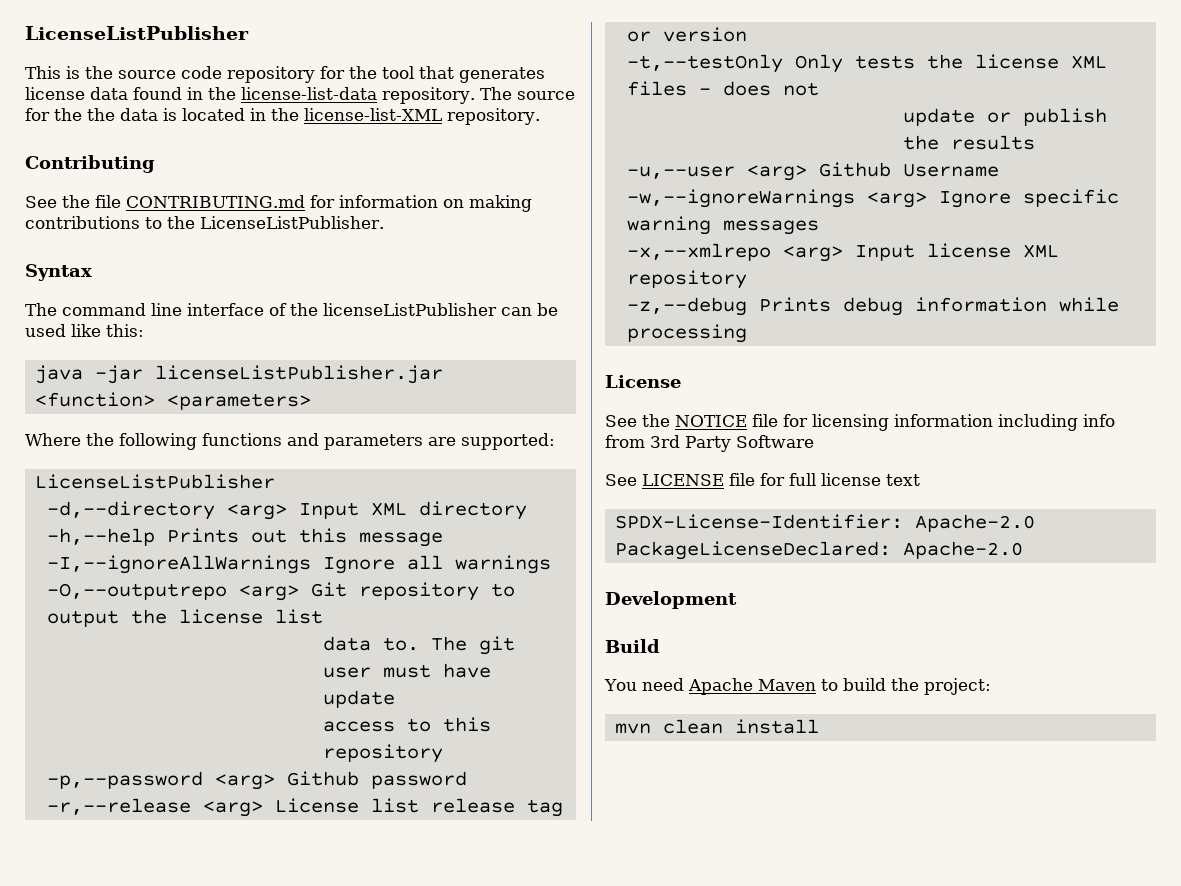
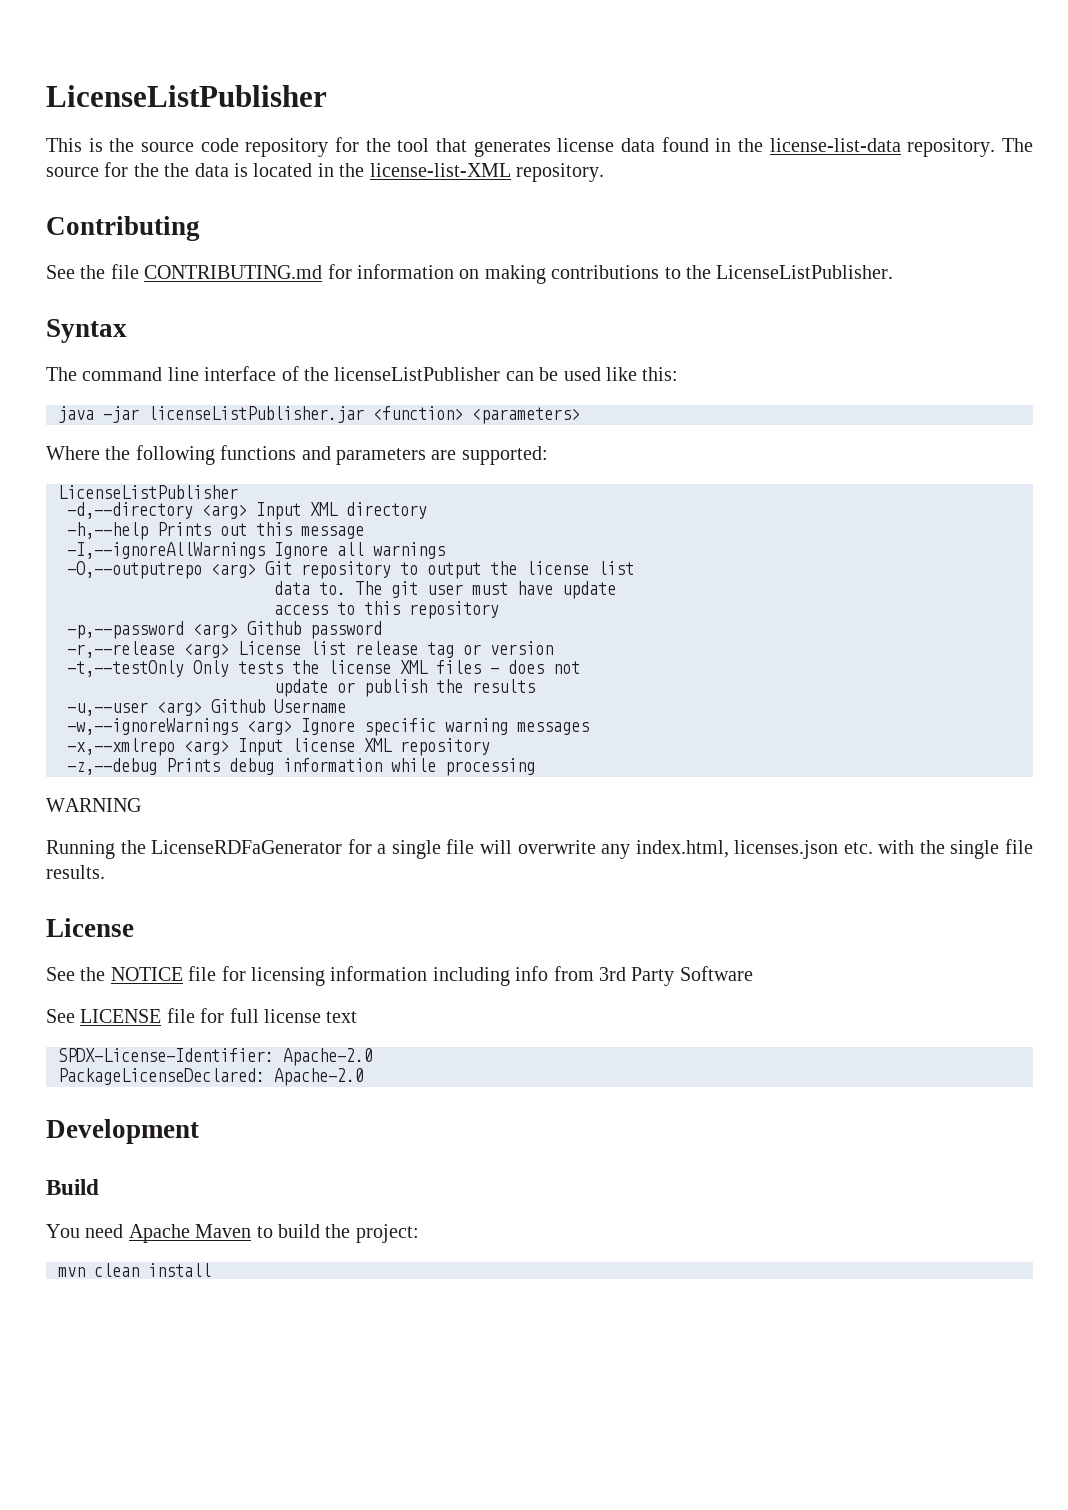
(747, 333) none -> [46,798,141,812] [46,839,1033,859] [46,865,105,879] // WARNING // Running the LicenseRDFaGenerator for a single file will overwrite any index.html, licenses.json etc. with the single file results.

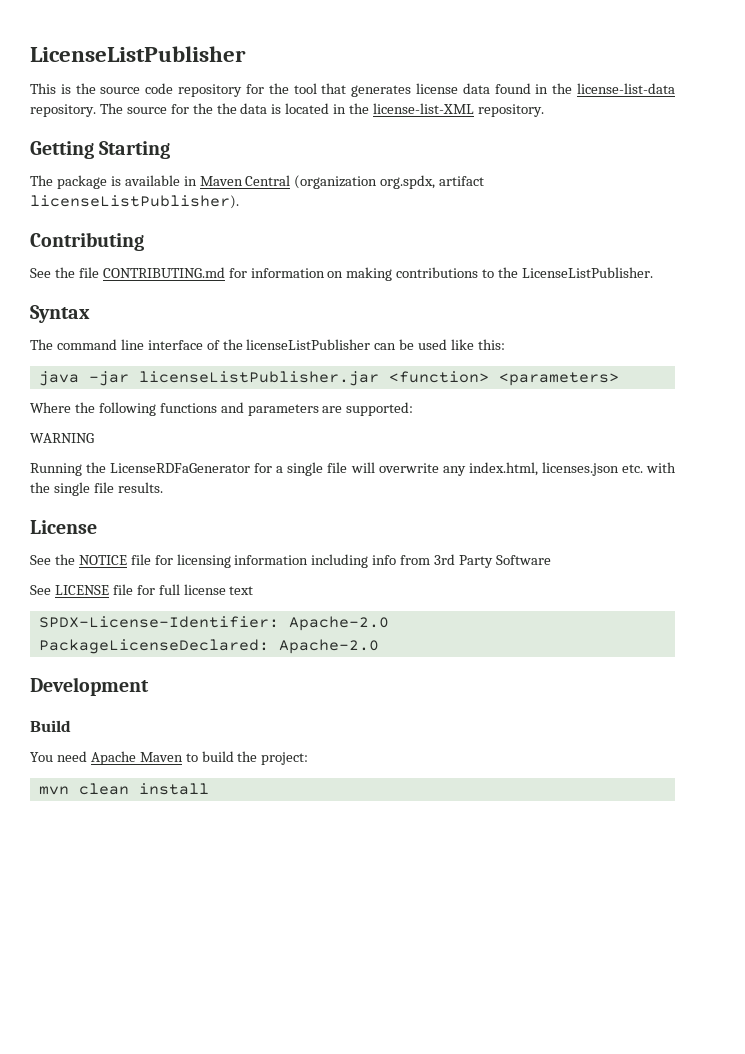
(604, 172) none -> [30,141,171,159] [30,175,485,189] [30,195,239,209] // Getting Starting // The package is available in Maven Central (organization org.spdx, artifact licenseListPublisher).
[58,485,238,499] [67,502,427,520] [67,522,364,540] [67,542,445,559] [67,561,634,579] [274,581,616,599] [274,601,499,619] [67,621,382,639] [67,641,553,658] [67,660,580,677] [274,679,535,697] [67,699,346,716] [67,718,589,736] [67,738,490,756] [67,758,535,776] // LicenseListPublisher // -d,--directory <arg> Input XML directory // -h,--help Prints out this message // -I,--ignoreAllWarnings Ignore all warnings // -O,--outputrepo <arg> Git repository to output the license list // data to. The git user must have update // access to this repository // -p,--password <arg> Github password // -r,--release <arg> License list release tag or version // -t,--testOnly Only tests the license XML files - does not // update or publish the results // -u,--user <arg> Github Username // -w,--ignoreWarnings <arg> Ignore specific warning messages // -x,--xmlrepo <arg> Input license XML repository // -z,--debug Prints debug information while processing -> (414, 409) none

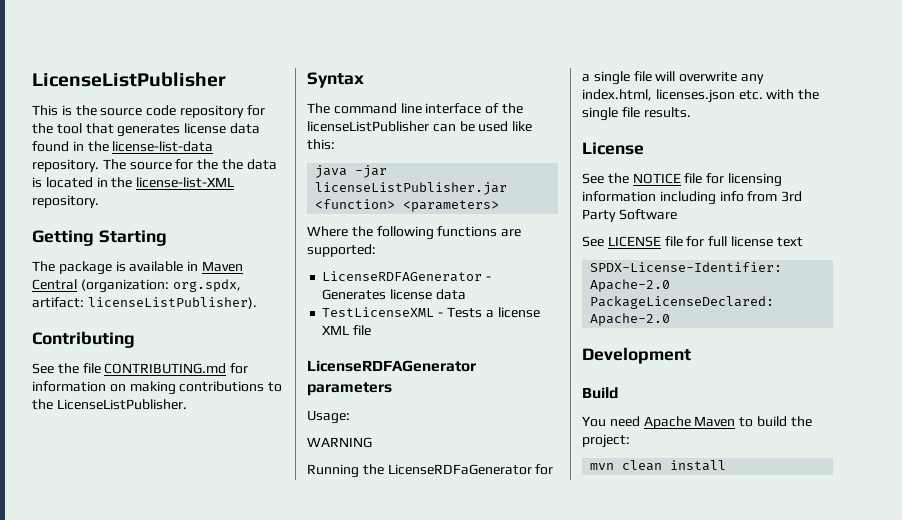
[294,175,485,189] (organization org.spdx, artifact -> [80,279,241,293] [32,297,84,308] (organization: org.spdx, artifact:
[220,402,319,416] and parameters -> (498, 231) none
(414, 409) none -> [322,271,492,282] [322,289,466,300] [322,307,540,318] [322,325,372,336] [307,360,476,372] [307,382,392,396] [307,410,350,424] // LicenseRDFAGenerator - Generates license data // TestLicenseXML - Tests a license XML file // LicenseRDFAGenerator parameters // Usage:

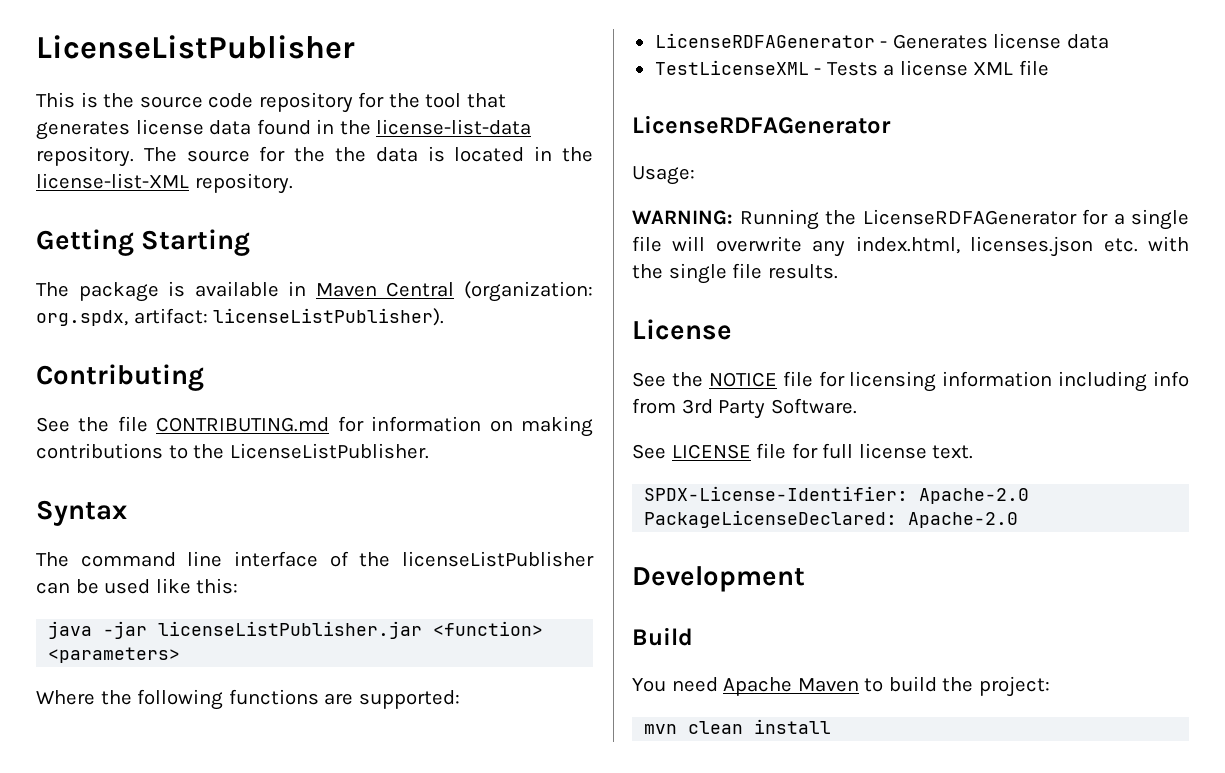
[307,382,392,396] parameters -> (891, 124) none
[307,437,372,448] WARNING // -> [632,210,733,225] WARNING:
[387,464,532,475] LicenseRDFaGenerator -> [862,209,1077,225] LicenseRDFAGenerator
[618,209,677,220] Software -> [770,398,857,414] Software.
[776,237,803,247] text -> [932,445,974,459] text.

